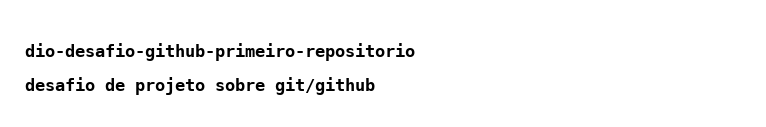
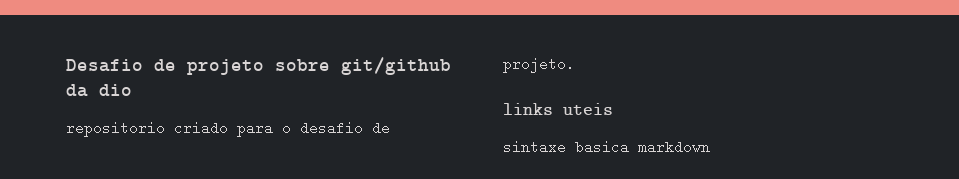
[25,43,415,61] [25,77,95,91] dio-desafio-github-primeiro-repositorio // desafio -> [66,59,143,72] Desafio
(375, 86) none -> [66,84,132,97] [66,121,390,137] [503,57,575,73] [503,103,613,115] [503,140,710,154] da dio // repositorio criado para o desafio de projeto. // links uteis // sintaxe basica markdown

